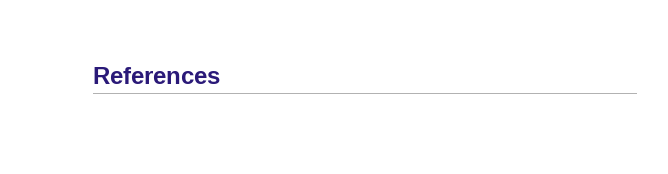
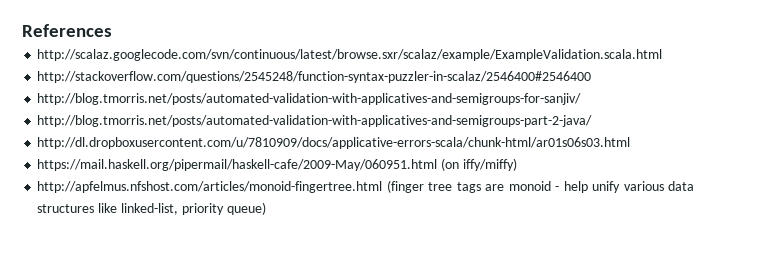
(220, 75) none -> [37,49,663,61] [37,71,592,83] [37,93,582,105] [37,115,593,127] [37,137,631,149] [37,158,517,171] [37,180,694,193] [37,202,266,215] // http://scalaz.googlecode.com/svn/continuous/latest/browse.sxr/scalaz/example/ExampleValidation.scala.html // http://stackoverflow.com/questions/2545248/function-syntax-puzzler-in-scalaz/2546400#2546400 // http://blog.tmorris.net/posts/automated-validation-with-applicatives-and-semigroups-for-sanjiv/ // http://blog.tmorris.net/posts/automated-validation-with-applicatives-and-semigroups-part-2-java/ // http://dl.dropboxusercontent.com/u/7810909/docs/applicative-errors-scala/chunk-html/ar01s06s03.html // https://mail.haskell.org/pipermail/haskell-cafe/2009-May/060951.html (on iffy/miffy) // http://apfelmus.nfshost.com/articles/monoid-fingertree.html (finger tree tags are monoid - help unify various data structures like linked-list, priority queue)

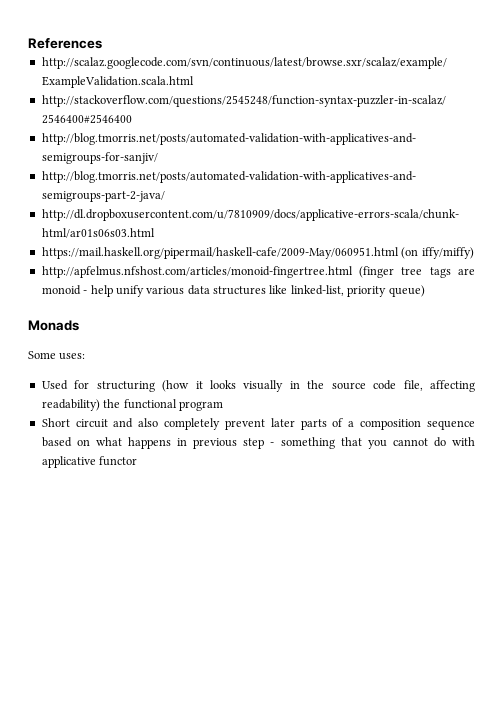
(266, 208) none -> [28,320,79,331] [28,351,86,360] [41,380,475,392] [41,399,223,411] [41,418,475,430] [41,437,476,449] [41,456,138,468] // Monads // Some uses: // Used for structuring (how it looks visually in the source code file, affecting readability) the functional program // Short circuit and also completely prevent later parts of a composition sequence based on what happens in previous step - something that you cannot do with applicative functor

